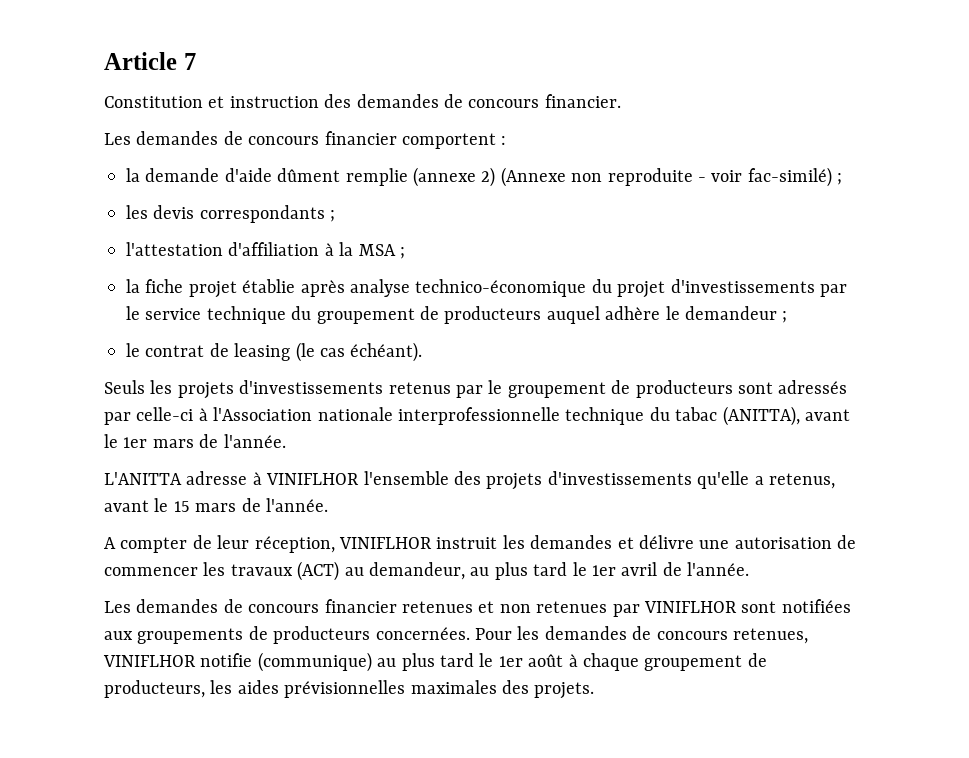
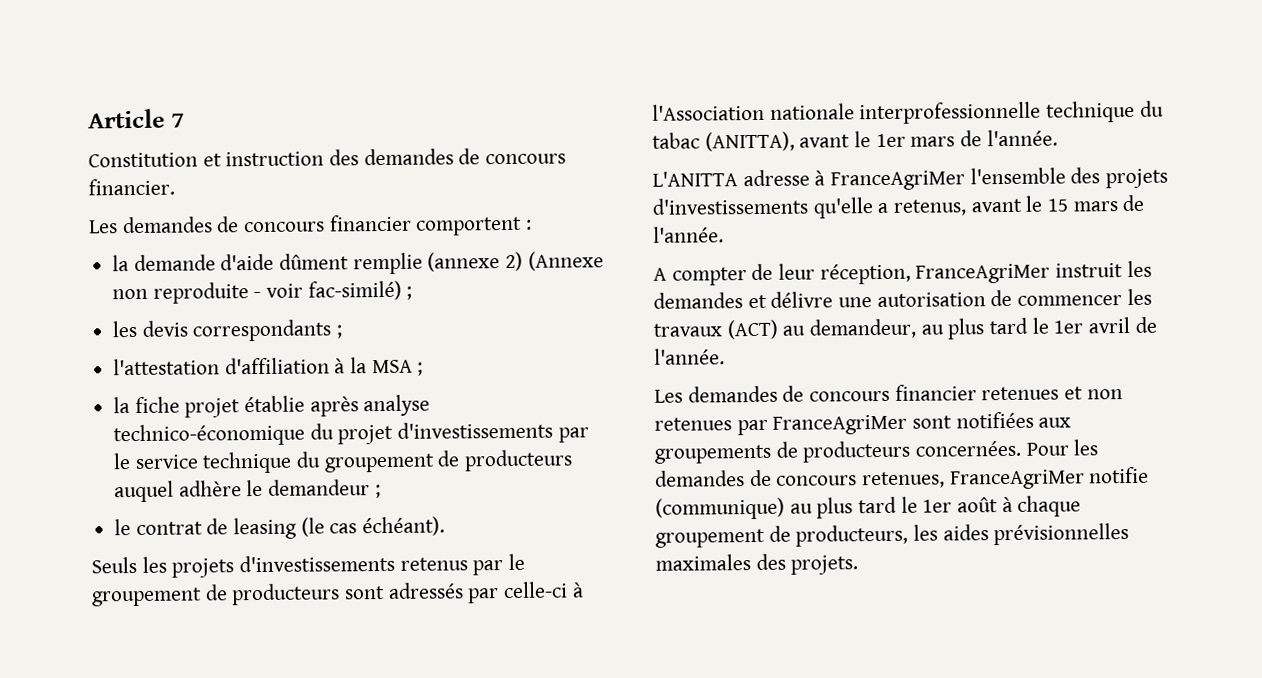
[266,473,360,485] VINIFLHOR -> [830,170,966,191] FranceAgriMer
[339,537,432,549] VINIFLHOR -> [915,263,1051,284] FranceAgriMer
[643,601,737,613] VINIFLHOR -> [772,414,908,435] FranceAgriMer
[103,655,196,667] VINIFLHOR -> [949,469,1085,490] FranceAgriMer

